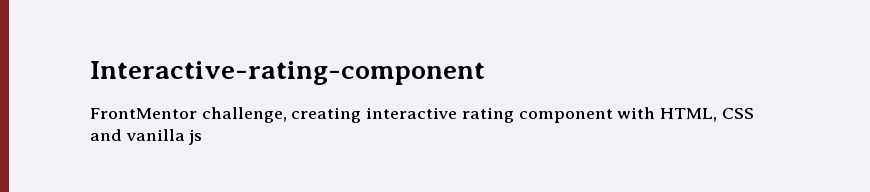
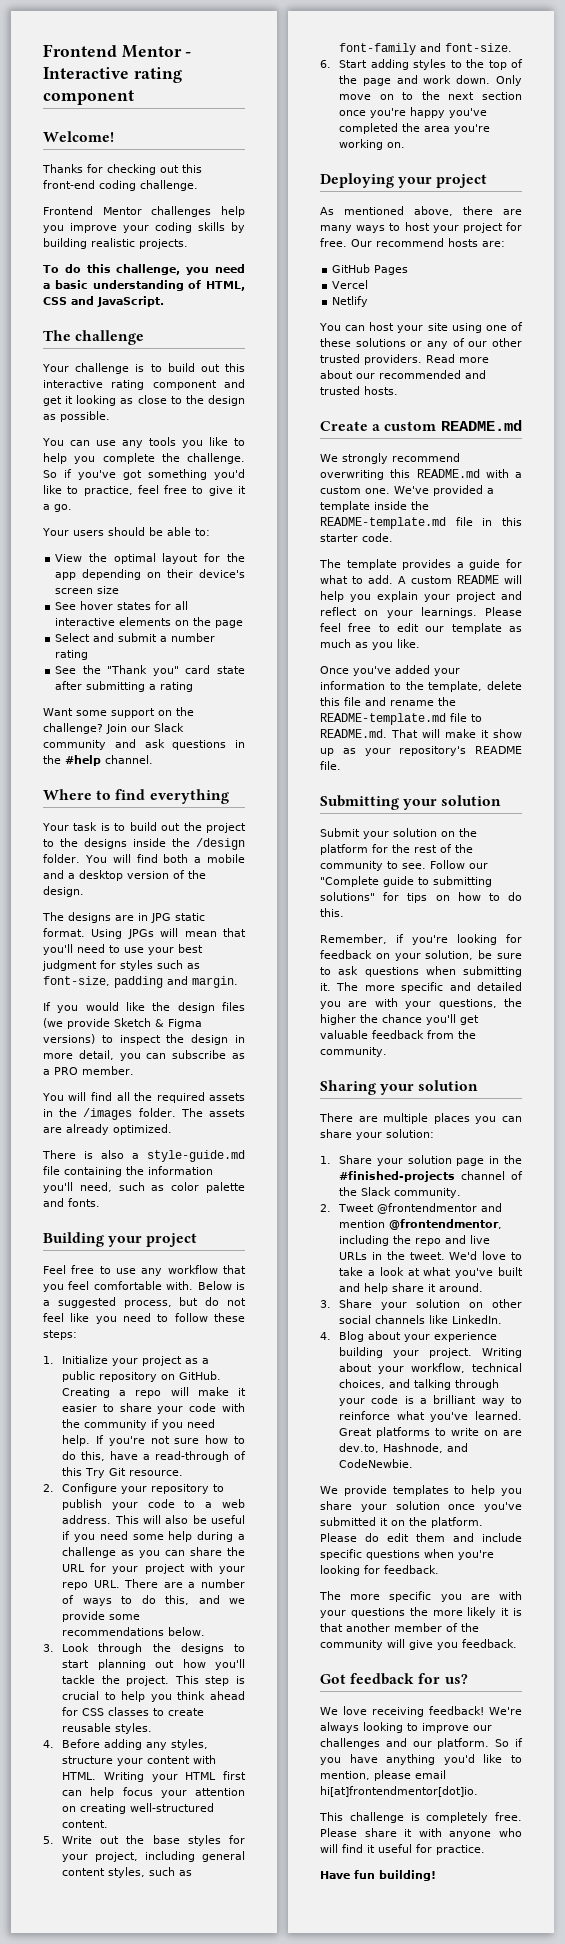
[90,61,485,85] [90,107,754,123] [90,129,203,145] Interactive-rating-component // FrontMentor challenge, creating interactive rating component with HTML, CSS and vanilla js -> [43,44,192,58] [43,67,182,83] [43,90,134,105] [43,131,114,142] [42,164,202,175] [43,180,198,191] [43,206,245,217] [43,222,245,233] [43,238,188,249] [43,264,245,275] [43,280,245,291] [43,296,164,307] [43,330,145,345] [42,363,245,374] [43,379,245,390] [43,395,245,406] [43,411,110,422] [42,437,245,448] [43,453,245,464] [43,469,245,480] [43,485,246,496] [43,504,72,512] [42,527,210,536] [55,553,245,564] [55,569,245,580] [55,586,120,594] [55,601,189,610] [55,617,244,628] [55,633,216,642] [55,650,89,660] [55,665,246,676] [55,681,194,692] [43,707,194,718] [43,723,184,734] [43,739,245,750] [43,755,153,766] [43,789,229,804] [42,822,246,833] [43,838,245,850] [43,854,245,863] [43,870,206,881] [43,886,84,897] [42,912,205,923] [43,928,247,939] [43,944,203,955] [42,960,200,971] [43,976,238,988] [43,1002,245,1013] [43,1018,202,1029] [43,1034,245,1045] [43,1050,245,1061] [43,1066,134,1075] [42,1092,246,1103] [43,1108,245,1120] [43,1124,172,1135] [42,1150,245,1162] [43,1166,213,1177] [43,1182,245,1193] [43,1198,100,1207] [43,1232,198,1247] [43,1265,246,1276] [43,1281,245,1292] [43,1297,247,1308] [43,1313,245,1324] [43,1330,77,1340] [43,1355,210,1366] [62,1371,222,1382] [62,1387,246,1398] [62,1403,246,1414] [62,1419,216,1430] [62,1435,245,1446] [62,1451,246,1462] [62,1467,184,1478] [43,1483,225,1494] [62,1499,246,1510] [62,1515,246,1524] [62,1531,245,1542] [62,1547,245,1558] [62,1563,245,1574] [62,1579,245,1590] [62,1595,245,1606] [62,1611,141,1622] [62,1627,206,1636] [43,1643,245,1654] [62,1659,245,1670] [62,1675,245,1686] [62,1691,245,1702] [62,1707,205,1716] [62,1723,153,1734] [43,1739,209,1750] [62,1755,217,1766] [62,1771,246,1782] [62,1787,245,1798] [62,1803,215,1814] [62,1820,109,1828] [43,1835,245,1846] [62,1851,245,1862] [62,1867,193,1878] [339,43,513,55] [320,59,523,70] [339,75,522,86] [339,91,522,100] [339,107,488,118] [339,123,491,134] [339,139,406,150] [320,173,488,188] [320,206,522,216] [320,222,522,233] [320,238,505,247] [332,264,409,275] [332,280,369,289] [332,296,369,307] [319,322,523,333] [320,338,522,349] [320,354,489,365] [320,370,486,379] [320,386,398,395] [320,420,522,431] [320,453,460,464] [320,469,522,480] [320,485,494,496] [320,501,429,512] [320,517,522,529] [320,533,393,542] [319,559,522,570] [320,575,522,584] [320,591,522,602] [320,607,522,618] [320,623,522,634] [320,639,420,650] [320,665,460,676] [320,681,522,692] [320,697,456,706] [320,713,482,725] [320,729,522,738] [320,746,522,756] [320,761,341,770] [320,795,502,810] [320,828,477,839] [320,844,473,855] [320,860,488,871] [320,876,492,887] [320,892,522,903] [320,908,344,917] [320,934,522,945] [320,950,522,961] [320,966,522,977] [320,982,522,993] [320,998,522,1009] [320,1014,479,1025] [320,1030,476,1039] [320,1047,387,1057] [320,1080,479,1095] [319,1113,522,1124] [320,1129,434,1140] [320,1155,522,1166] [339,1171,523,1182] [339,1187,462,1198] [320,1203,503,1214] [339,1219,503,1230] [339,1235,491,1246] [339,1251,522,1260] [339,1267,523,1278] [339,1283,484,1294] [320,1299,522,1310] [339,1315,503,1324] [320,1331,498,1342] [339,1347,522,1358] [339,1363,522,1374] [339,1379,500,1390] [339,1395,522,1406] [339,1411,522,1422] [339,1427,522,1438] [339,1443,469,1453] [339,1459,414,1468] [320,1485,522,1496] [320,1501,522,1512] [320,1517,483,1528] [320,1533,522,1542] [320,1549,494,1560] [320,1565,439,1576] [319,1591,522,1602] [320,1607,522,1618] [320,1623,479,1632] [320,1639,517,1650] [320,1673,468,1685] [320,1706,522,1717] [320,1722,492,1733] [320,1738,523,1749] [320,1754,522,1765] [320,1770,446,1781] [320,1786,478,1797] [319,1812,522,1823] [320,1828,522,1839] [320,1844,485,1855] [320,1870,436,1881] Frontend Mentor - Interactive rating component // Welcome! // Thanks for checking out this front-end coding challenge. // Frontend Mentor challenges help you improve your coding skills by building realistic projects. // To do this challenge, you need a basic understanding of HTML, CSS and JavaScript. // The challenge // Your challenge is to build out this interactive rating component and get it looking as close to the design as possible. // You can use any tools you like to help you complete the challenge. So if you've got something you'd like to practice, feel free to give it a go. // Your users should be able to: // View the optimal layout for the app depending on their device's screen size // See hover states for all interactive elements on the page // Select and submit a number rating // See the "Thank you" card state after submitting a rating // Want some support on the challenge? Join our Slack community and ask questions in the #help channel. // Where to find everything // Your task is to build out the project to the designs inside the /design folder. You will find both a mobile and a desktop version of the design. // The designs are in JPG static format. Using JPGs will mean that you'll need to use your best judgment for styles such as font-size, padding and margin. // If you would like the design files (we provide Sketch & Figma versions) to inspect the design in more detail, you can subscribe as a PRO member. // You will find all the required assets in the /images folder. The assets are already optimized. // There is also a style-guide.md file containing the information you'll need, such as color palette and fonts. // Building your project // Feel free to use any workflow that you feel comfortable with. Below is a suggested process, but do not feel like you need to follow these steps: // 1. Initialize your project as a public repository on GitHub. Creating a repo will make it easier to share your code with the community if you need help. If you're not sure how to do this, have a read-through of this Try Git resource. // 2. Configure your repository to publish your code to a web address. This will also be useful if you need some help during a challenge as you can share the URL for your project with your repo URL. There are a number of ways to do this, and we provide some recommendations below. // 3. Look through the designs to start planning out how you'll tackle the project. This step is crucial to help you think ahead for CSS classes to create reusable styles. // 4. Before adding any styles, structure your content with HTML. Writing your HTML first can help focus your attention on creating well-structured content. // 5. Write out the base styles for your project, including general content styles, such as font-family and font-size. // 6. Start adding styles to the top of the page and work down. Only move on to the next section once you're happy you've completed the area you're working on. // Deploying your project // As mentioned above, there are many ways to host your project for free. Our recommend hosts are: // GitHub Pages // Vercel // Netlify // You can host your site using one of these solutions or any of our other trusted providers. Read more about our recommended and trusted hosts. // Create a custom README.md // We strongly recommend overwriting this README.md with a custom one. We've provided a template inside the README-template.md file in this starter code. // The template provides a guide for what to add. A custom README will help you explain your project and reflect on your learnings. Please feel free to edit our template as much as you like. // Once you've added your information to the template, delete this file and rename the README-template.md file to README.md. That will make it show up as your repository's README file. // Submitting your solution // Submit your solution on the platform for the rest of the community to see. Follow our "Complete guide to submitting solutions" for tips on how to do this. // Remember, if you're looking for feedback on your solution, be sure to ask questions when submitting it. The more specific and detailed you are with your questions, the higher the chance you'll get valuable feedback from the community. // Sharing your solution // There are multiple places you can share your solution: // 1. Share your solution page in the #finished-projects channel of the Slack community. // 2. Tweet @frontendmentor and mention @frontendmentor, including the repo and live URLs in the tweet. We'd love to take a look at what you've built and help share it around. // 3. Share your solution on other social channels like LinkedIn. // 4. Blog about your experience building your project. Writing about your workflow, technical choices, and talking through your code is a brilliant way to reinforce what you've learned. Great platforms to write on are dev.to, Hashnode, and CodeNewbie. // We provide templates to help you share your solution once you've submitted it on the platform. Please do edit them and include specific questions when you're looking for feedback. // The more specific you are with your questions the more likely it is that another member of the community will give you feedback. // Got feedback for us? // We love receiving feedback! We're always looking to improve our challenges and our platform. So if you have anything you'd like to mention, please email hi[at]frontendmentor[dot]io. // This challenge is completely free. Please share it with anyone who will find it useful for practice. // Have fun building!

